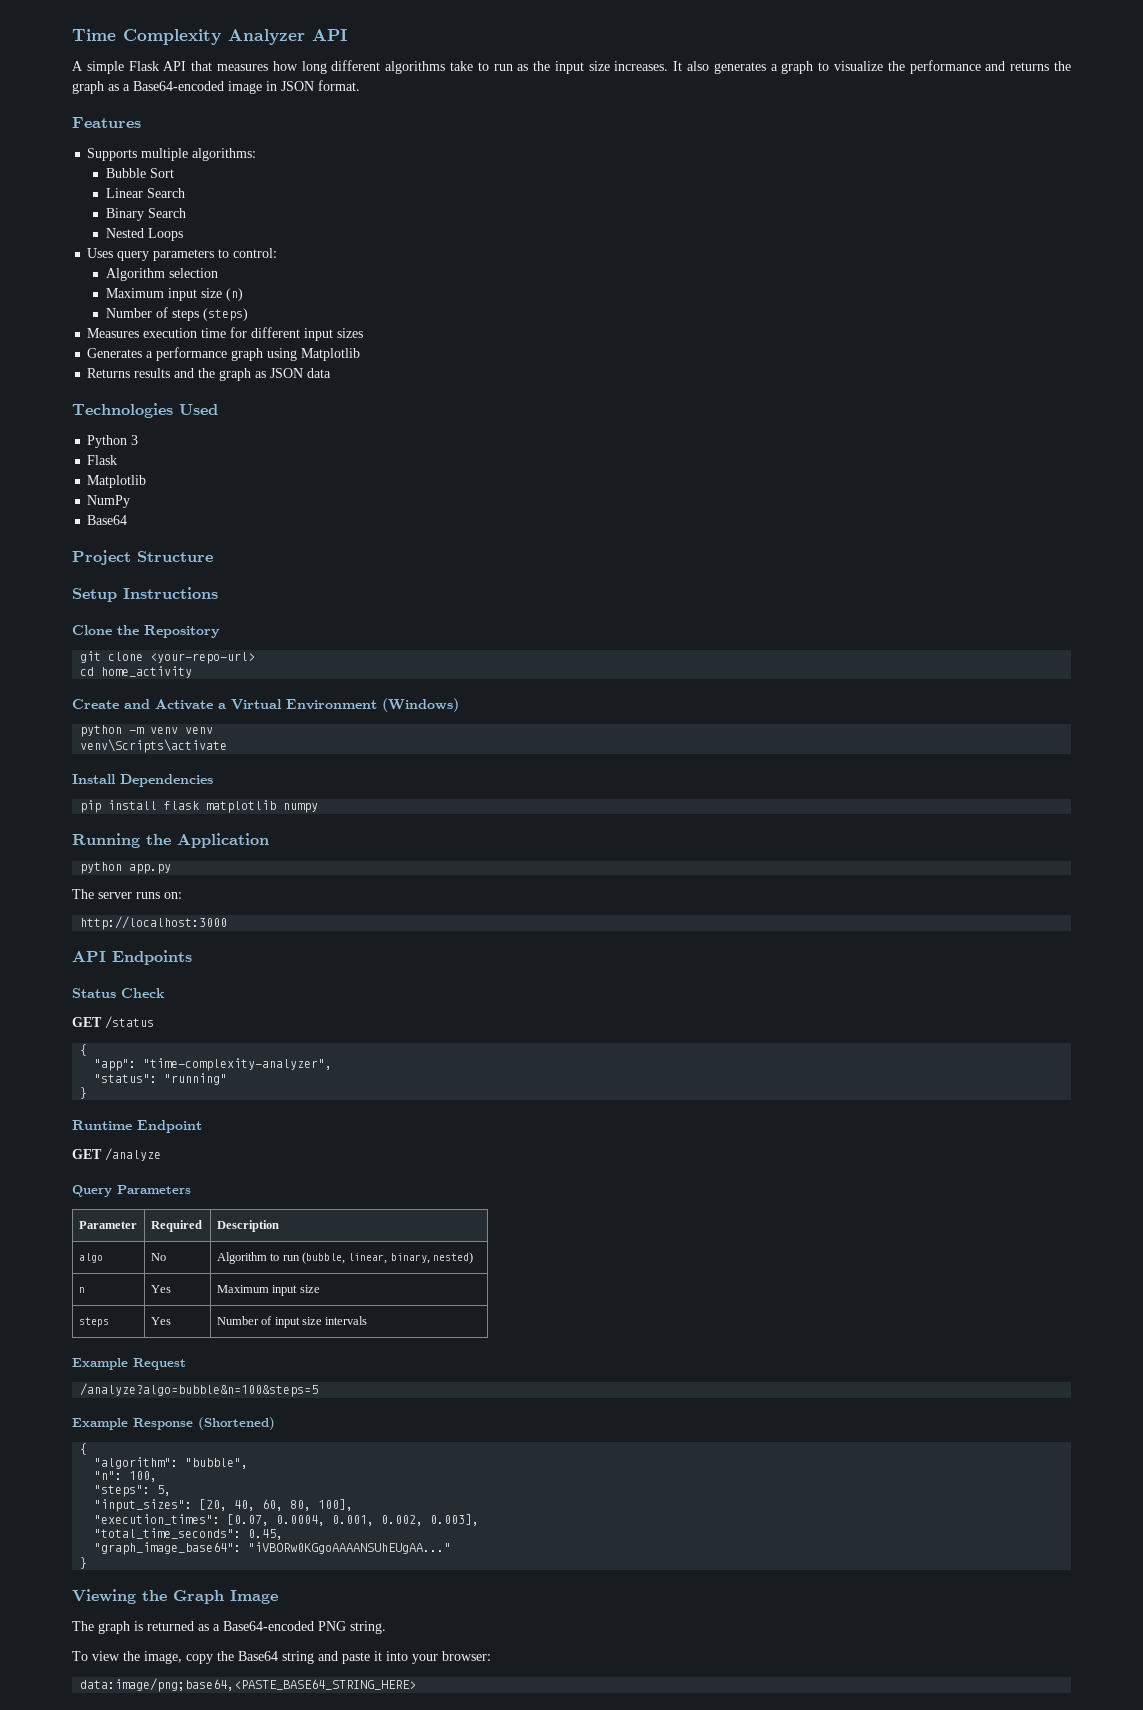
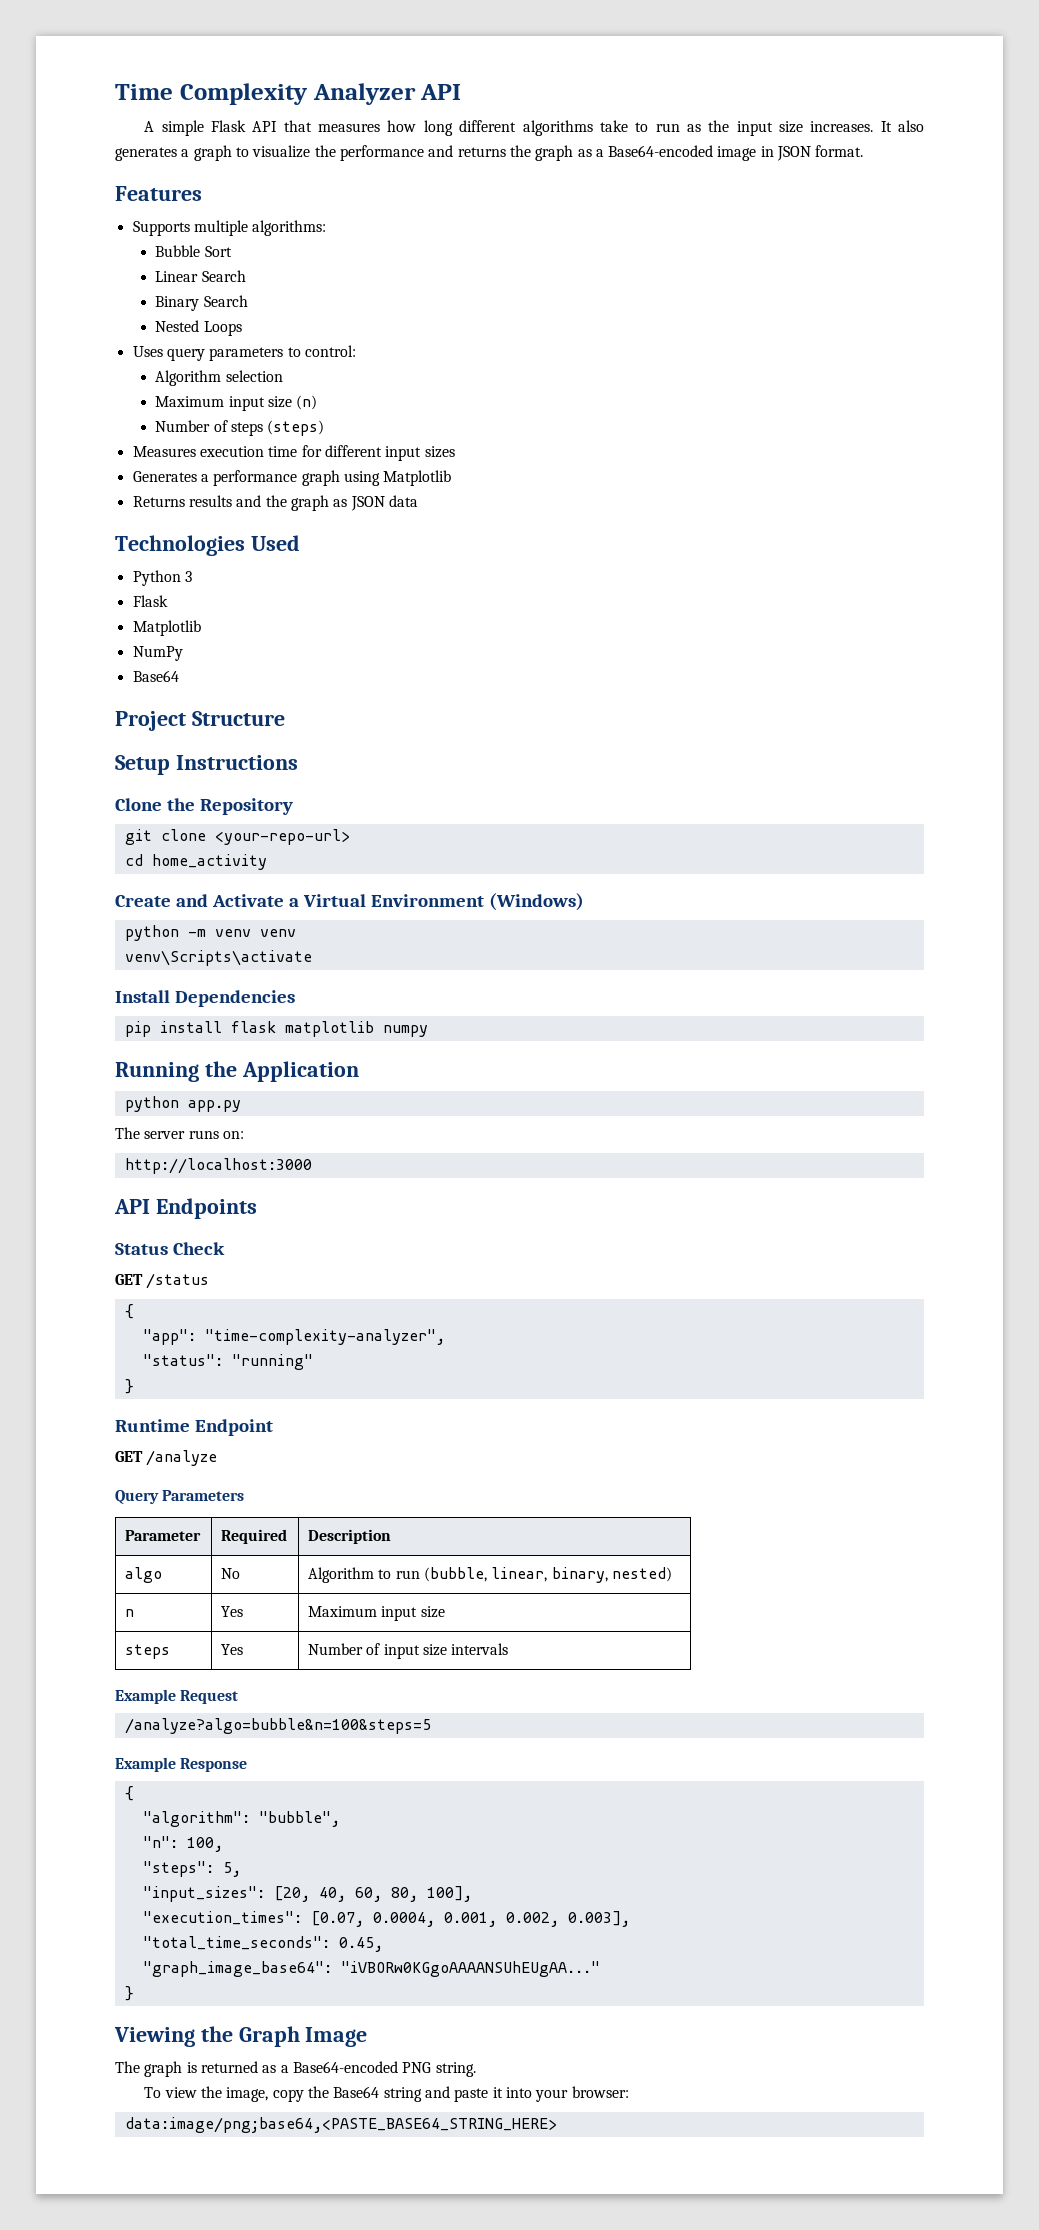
[198,1417,275,1430] (Shortened) -> (248, 1765) none

